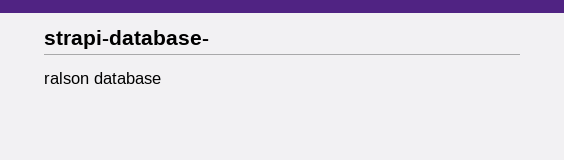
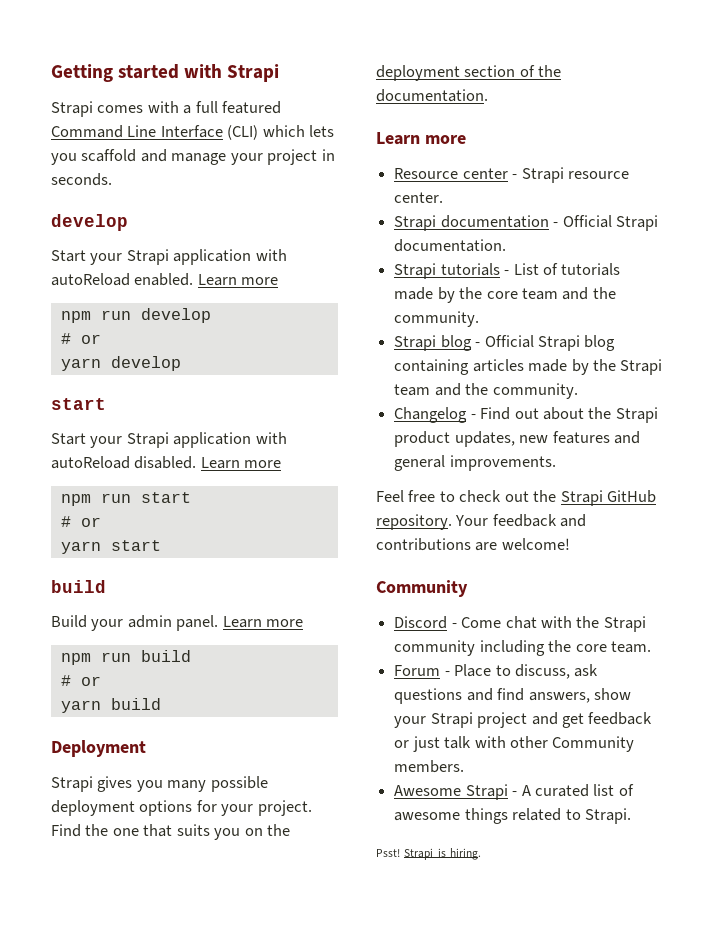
[44,30,209,49] [44,72,161,84] strapi-database- // ralson database -> [51,64,280,82] [51,101,282,117] [51,125,335,140] [51,149,335,165] [51,173,112,186] [51,214,128,231] [51,249,287,265] [51,273,279,286] [60,308,211,323] [60,333,101,344] [60,356,181,371] [51,398,106,410] [51,432,287,448] [51,456,282,469] [60,492,191,506] [60,516,101,527] [60,540,161,554] [51,580,106,593] [51,615,304,631] [60,650,191,665] [60,675,101,686] [60,698,161,713] [51,740,146,757] [51,776,268,792] [51,800,312,816] [51,824,291,840] [376,65,562,81] [376,89,488,102] [376,132,466,145] [394,167,629,183] [394,192,444,203] [394,215,658,231] [394,239,507,252] [394,263,621,279] [394,287,616,303] [394,311,480,327] [394,335,616,351] [394,359,663,375] [394,383,578,399] [394,407,658,423] [394,431,640,447] [394,455,556,471] [376,490,657,506] [376,514,587,530] [376,538,570,551] [376,580,468,597] [394,616,646,632] [394,640,651,656] [394,664,599,679] [394,688,631,704] [394,712,653,728] [394,736,635,752] [394,760,465,773] [394,784,634,800] [394,808,631,824] [376,848,482,860] Getting started with Strapi // Strapi comes with a full featured Command Line Interface (CLI) which lets you scaffold and manage your project in seconds. // develop // Start your Strapi application with autoReload enabled. Learn more // npm run develop // # or // yarn develop // start // Start your Strapi application with autoReload disabled. Learn more // npm run start // # or // yarn start // build // Build your admin panel. Learn more // npm run build // # or // yarn build // Deployment // Strapi gives you many possible deployment options for your project. Find the one that suits you on the deployment section of the documentation. // Learn more // Resource center - Strapi resource center. // Strapi documentation - Official Strapi documentation. // Strapi tutorials - List of tutorials made by the core team and the community. // Strapi blog - Official Strapi blog containing articles made by the Strapi team and the community. // Changelog - Find out about the Strapi product updates, new features and general improvements. // Feel free to check out the Strapi GitHub repository. Your feedback and contributions are welcome! // Community // Discord - Come chat with the Strapi community including the core team. // Forum - Place to discuss, ask questions and find answers, show your Strapi project and get feedback or just talk with other Community members. // Awesome Strapi - A curated list of awesome things related to Strapi. // Psst! Strapi is hiring.

